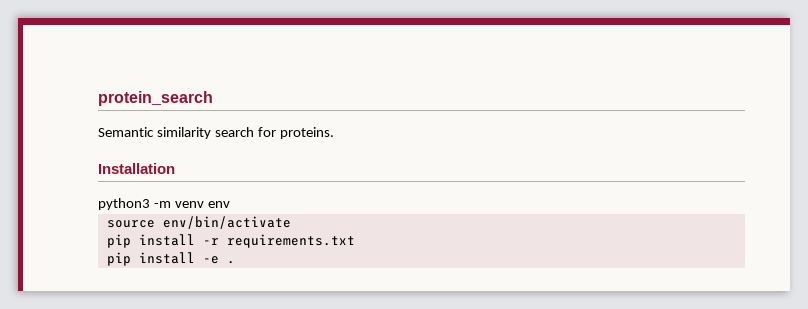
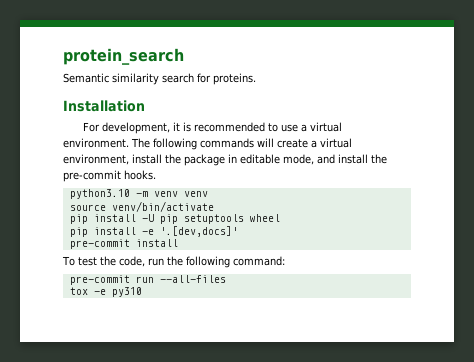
[98,198,150,210] python3 -> [83,122,343,134] [63,138,352,150] [63,154,387,166] [63,170,156,182] [69,189,130,199] For development, it is recommended to use a virtual environment. The following commands will create a virtual environment, install the package in editable mode, and install the pre-commit hooks. // python3.10
[207,201,230,208] env -> [183,191,208,197] venv
[162,216,291,229] [106,234,355,248] env/bin/activate // pip install -r requirements.txt -> [111,201,214,212] [69,214,280,224] venv/bin/activate // pip install -U pip setuptools wheel
[226,261,235,264] . -> [159,226,238,237] [69,239,178,249] [62,256,285,268] [69,275,226,285] [69,287,142,297] '.[dev,docs]' // pre-commit install // To test the code, run the following command: // pre-commit run --all-files // tox -e py310

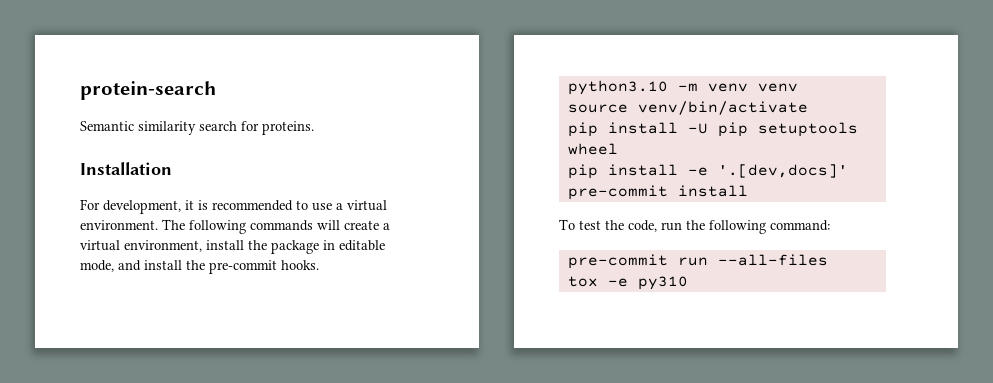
[63,48,184,65] protein_search -> [80,81,216,100] protein-search

